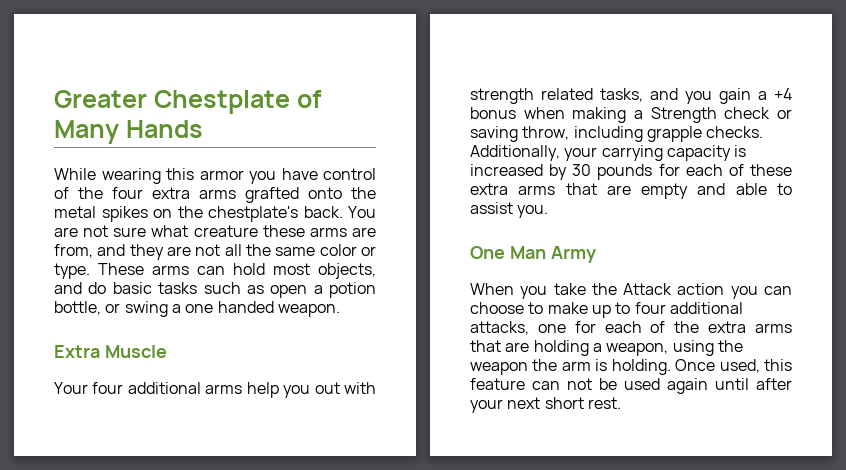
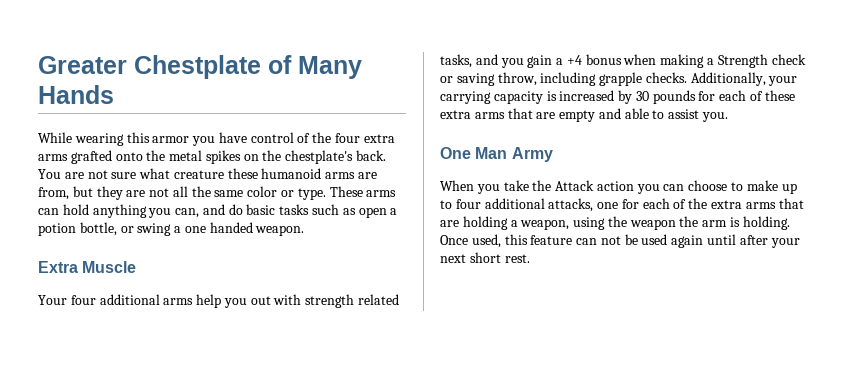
(305, 231) none -> [261,168,322,179] humanoid
[97,244,126,256] and -> [72,186,93,197] but
[273,263,376,279] most objects, -> [92,204,200,218] anything you can,

